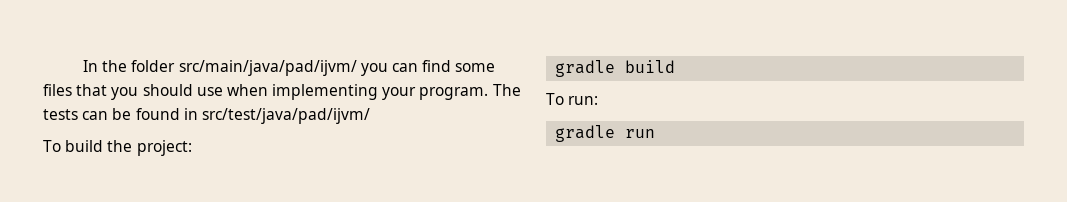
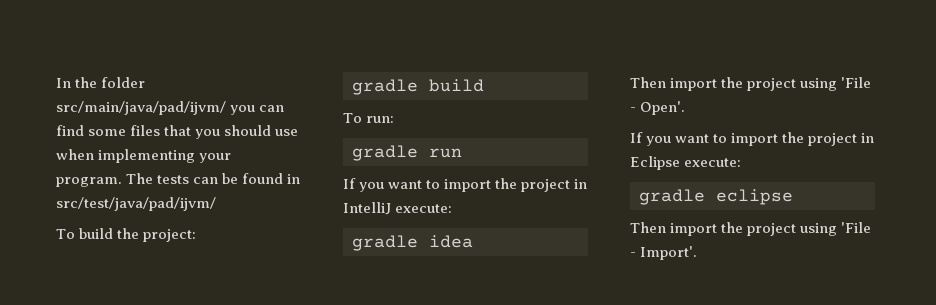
(656, 133) none -> [343,178,588,192] [343,202,453,215] [352,235,473,251] [630,77,872,91] [630,101,686,115] [630,132,875,146] [630,156,742,170] [639,189,793,205] [630,222,872,236] [630,246,698,260] // If you want to import the project in IntelliJ execute: // gradle idea // Then import the project using 'File - Open'. // If you want to import the project in Eclipse execute: // gradle eclipse // Then import the project using 'File - Import'.

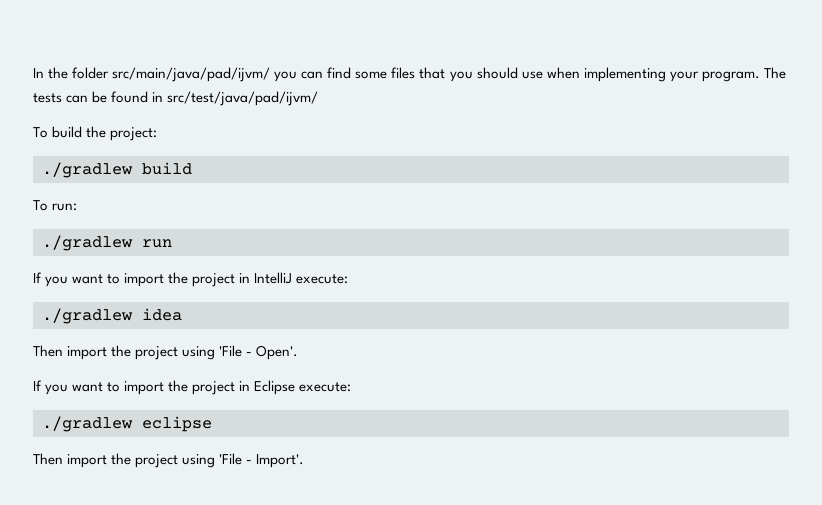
[352,79,418,95] gradle -> [42,162,133,178] ./gradlew
[352,145,418,161] gradle -> [42,235,133,251] ./gradlew
[352,235,418,251] gradle -> [42,308,133,324] ./gradlew
[639,189,705,205] gradle -> [42,416,133,432] ./gradlew

